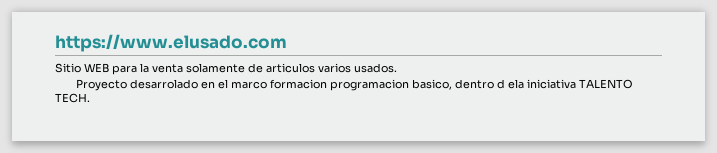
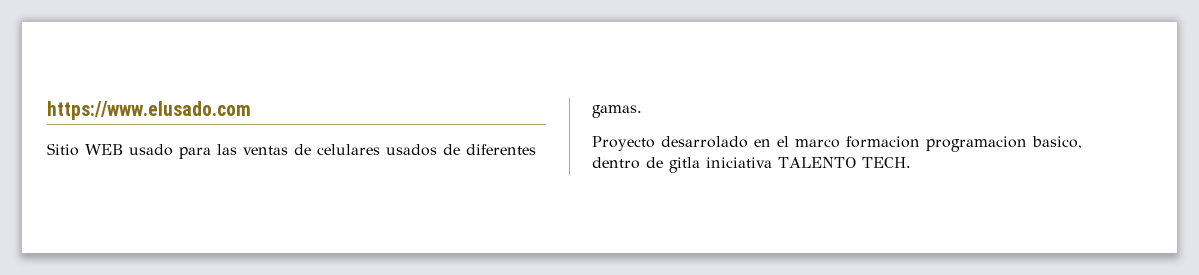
[112,63,397,75] para la venta solamente de articulos varios usados. -> [129,144,536,159] [592,105,642,118] usado para las ventas de celulares usados de diferentes gamas.
[496,79,524,89] d ela -> [646,157,700,173] de gitla

